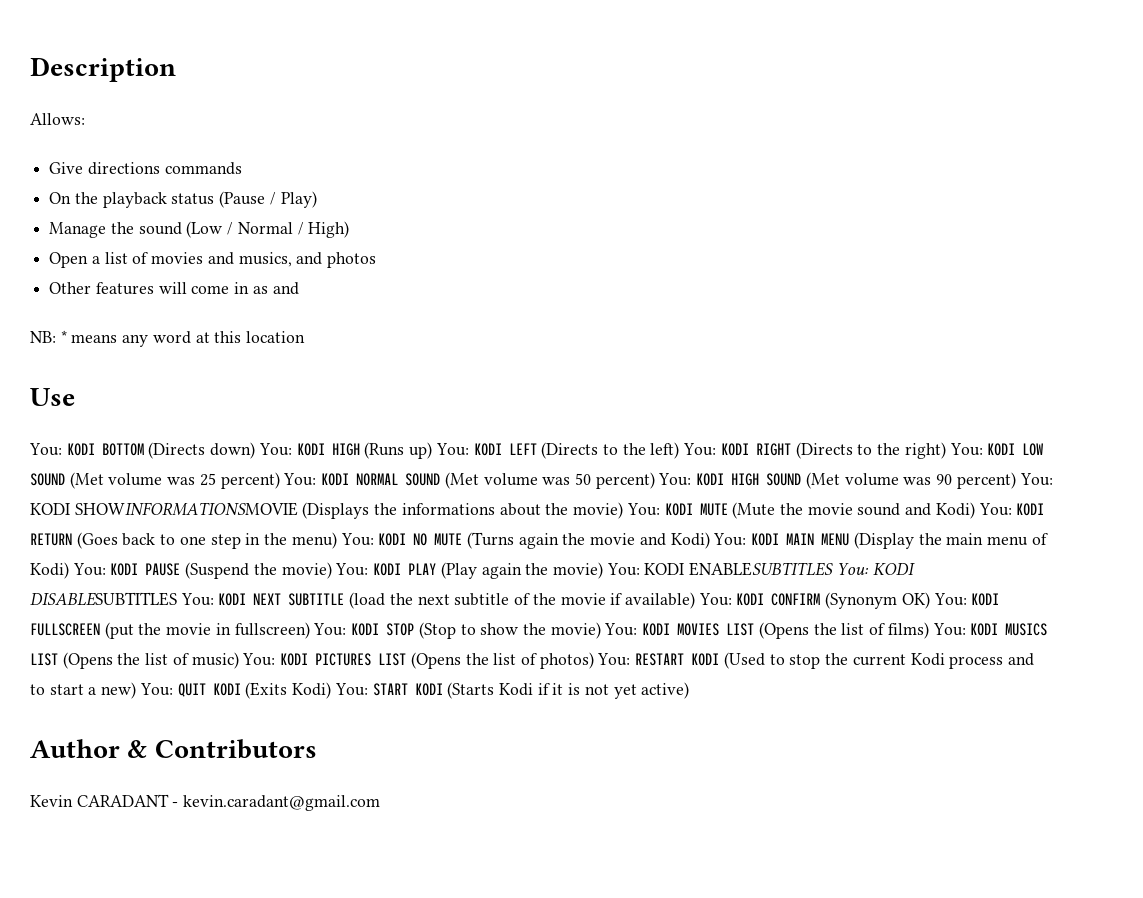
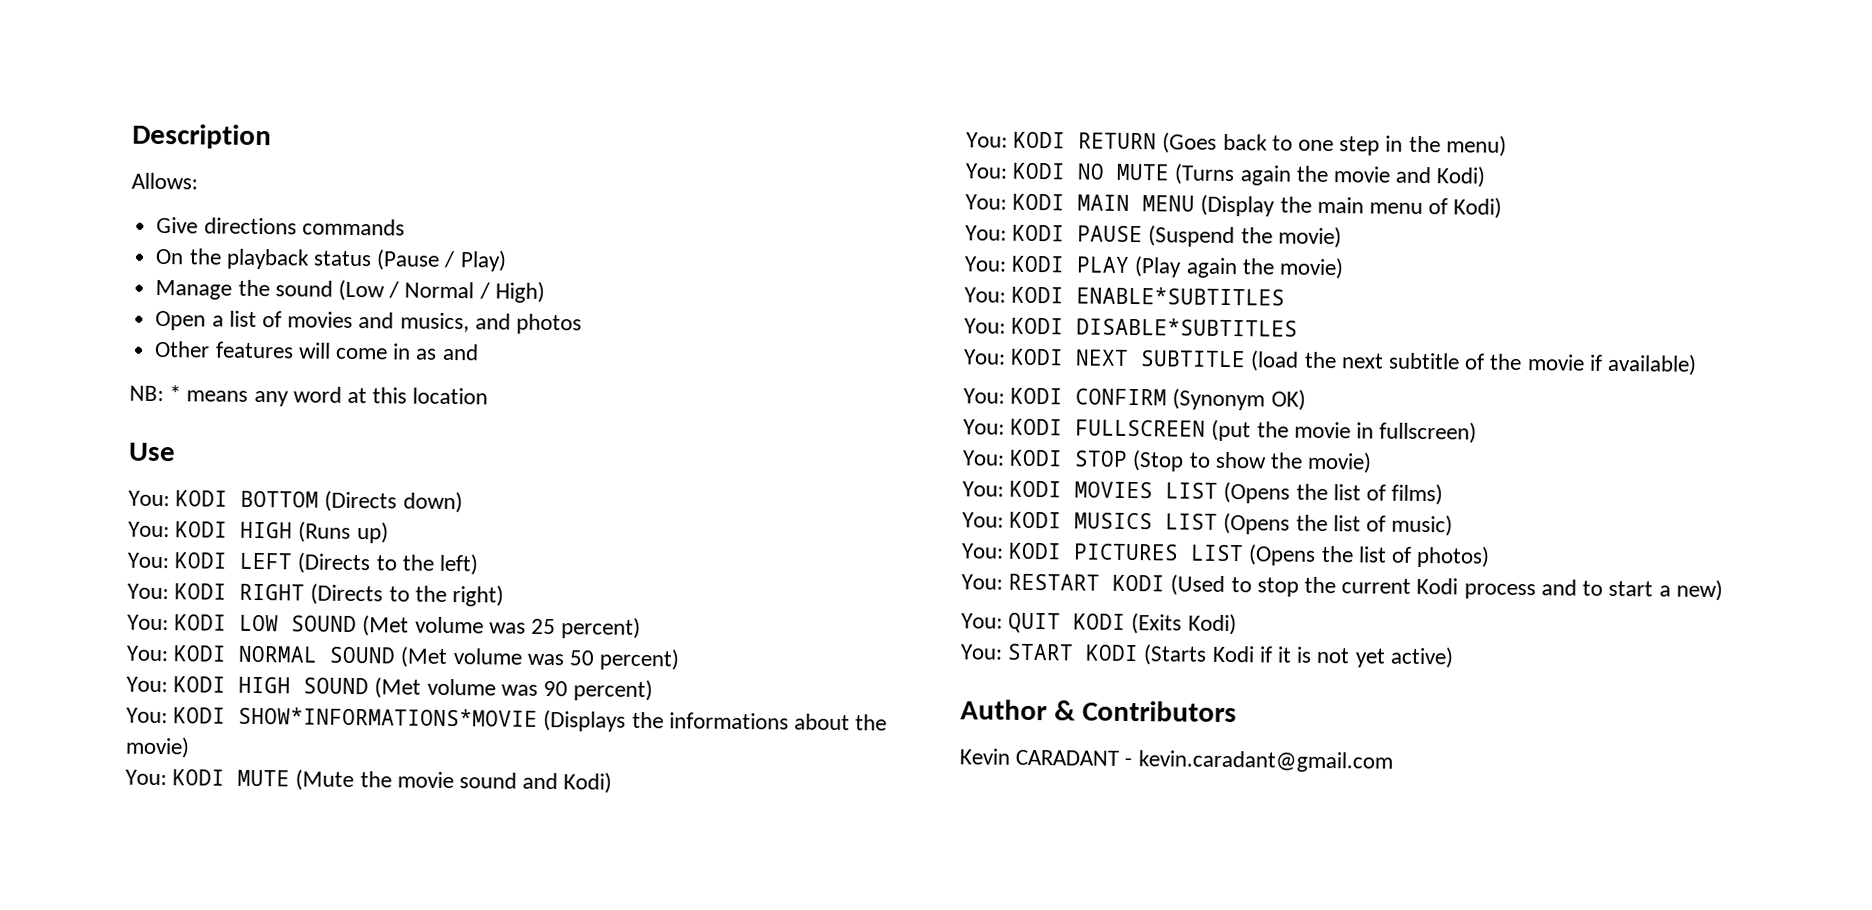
(256, 450) none -> (463, 502) //
(433, 450) none -> (389, 533) //
(680, 450) none -> (479, 564) //
(946, 450) none -> (505, 596) //
(280, 480) none -> (642, 628) //
(655, 480) none -> (680, 659) //
[1019,473,1053,486] [30,502,298,516] You: KODI SHOWINFORMATIONSMOVIE -> [126,706,539,727] // You: KODI SHOW*INFORMATIONS*MOVIE
(624, 510) none -> (190, 747) //
(975, 510) none -> (613, 783) //
(337, 540) none -> (1507, 146) //
(710, 540) none -> (1486, 177) //
(69, 570) none -> (1503, 208) //
(332, 570) none -> (1342, 237) //
[606,562,915,576] [30,592,177,606] You: KODI ENABLESUBTITLES You: KODI DISABLESUBTITLES -> [964,286,1286,306] [964,317,1299,337] // You: KODI ENABLE*SUBTITLES // You: KODI DISABLE*SUBTITLES //
(695, 600) none -> (1698, 364) //
(930, 600) none -> (1306, 400) //
(310, 630) none -> (1478, 432) //
(601, 630) none -> (1373, 462) //
(929, 630) none -> (1444, 494) //
(239, 660) none -> (1454, 525) //
(594, 660) none -> (1491, 556) //
(137, 690) none -> (1723, 590) //
(332, 690) none -> (1237, 624) //

